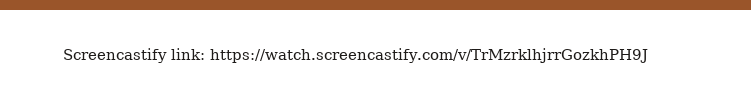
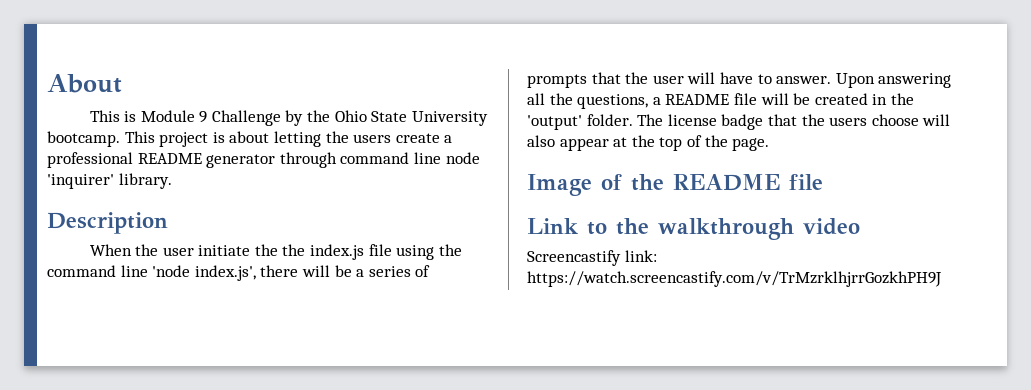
(63, 55) none -> [47,74,122,93] [89,110,488,126] [47,131,453,147] [47,152,480,168] [47,173,172,189] [47,212,168,234] [89,244,462,260] [47,265,431,281] [527,72,952,88] [527,93,914,109] [527,114,951,130] [527,135,770,151] [527,174,823,196] [527,218,860,240] About // This is Module 9 Challenge by the Ohio State University bootcamp. This project is about letting the users create a professional README generator through command line node 'inquirer' library. // Description // When the user initiate the the index.js file using the command line 'node index.js', there will be a series of prompts that the user will have to answer. Upon answering all the questions, a README file will be created in the 'output' folder. The license badge that the users choose will also appear at the top of the page. // Image of the README file // Link to the walkthrough video //

